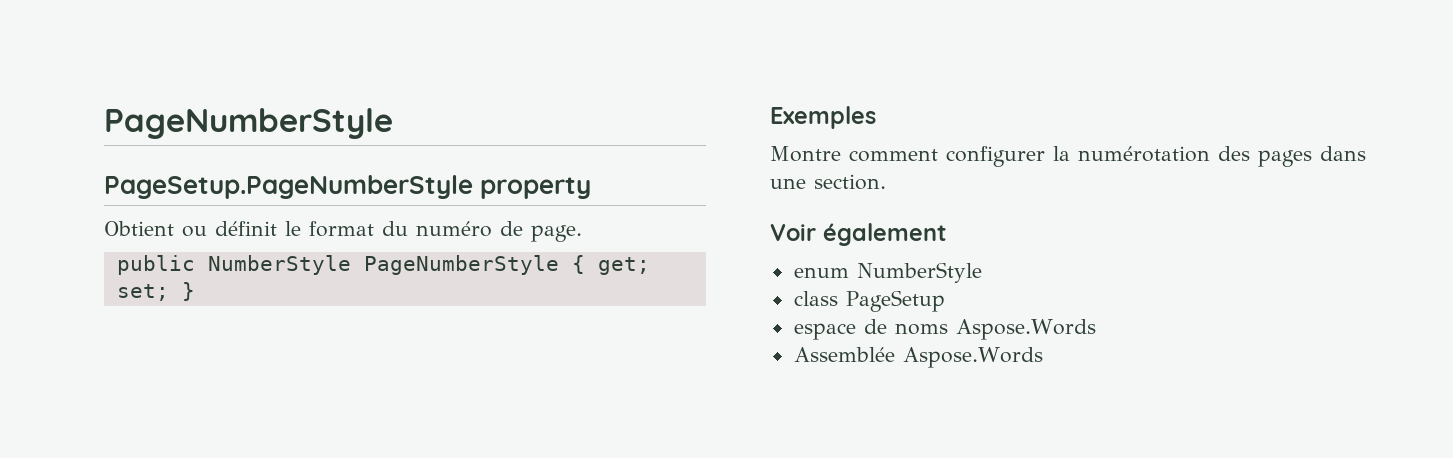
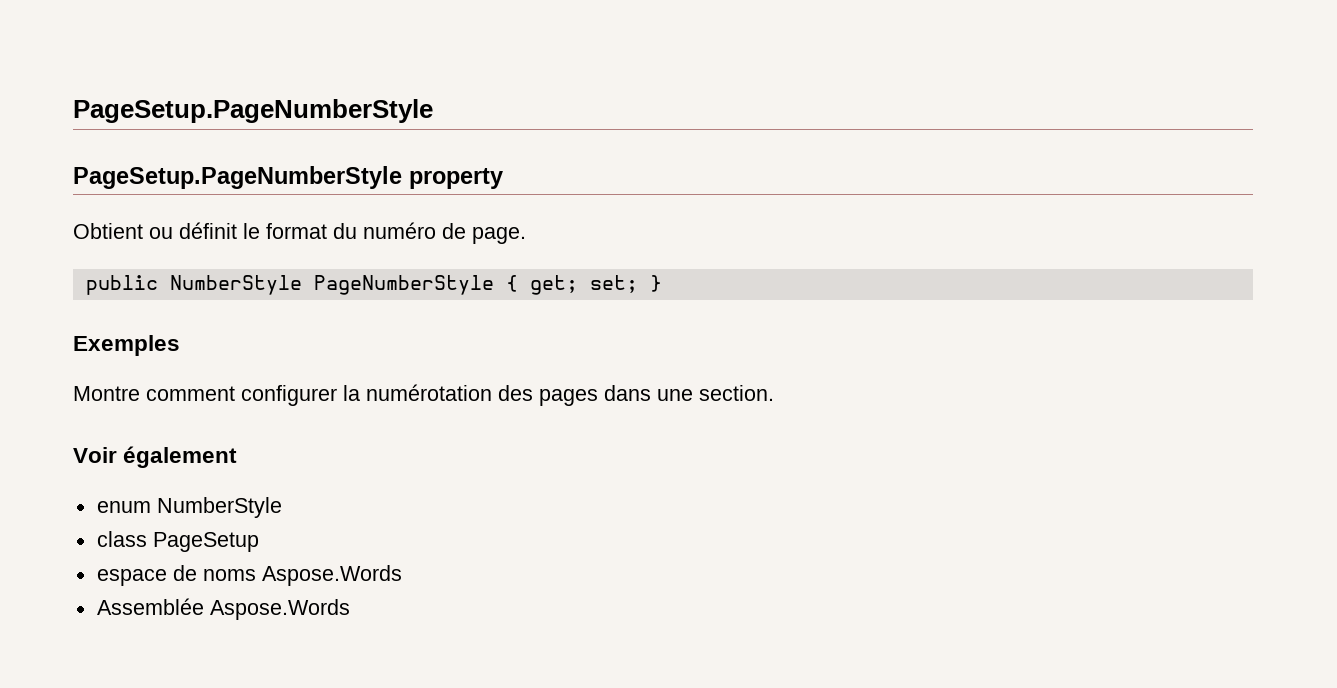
[104,108,393,139] PageNumberStyle -> [73,99,433,123] PageSetup.PageNumberStyle

